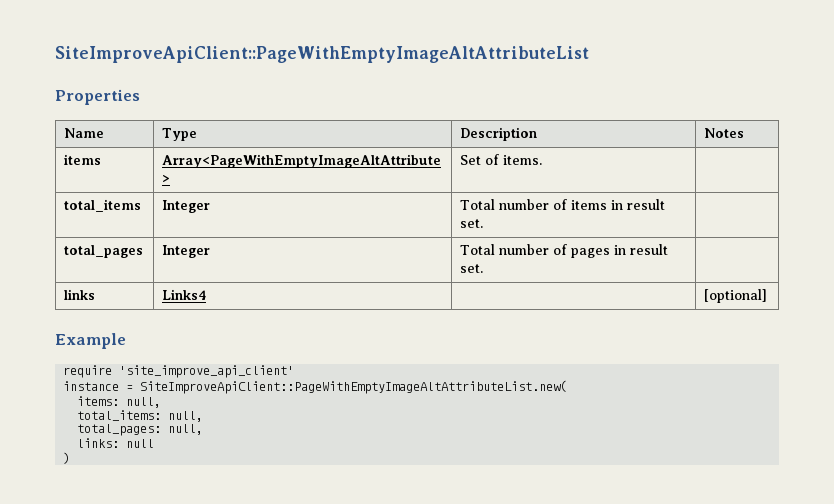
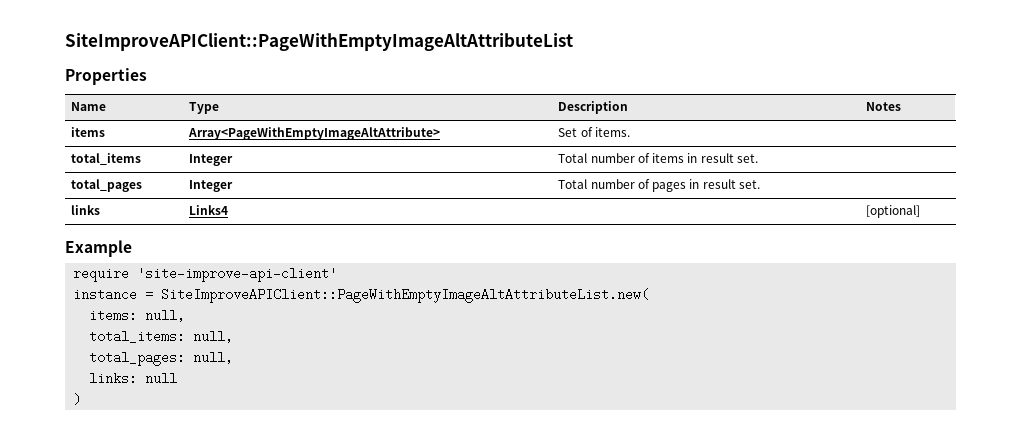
[55,46,589,63] SiteImproveApiClient::PageWithEmptyImageAltAttributeList -> [65,33,573,51] SiteImproveAPIClient::PageWithEmptyImageAltAttributeList
[119,365,295,378] 'site_improve_api_client' -> [137,267,338,282] 'site-improve-api-client'
[140,380,568,394] SiteImproveApiClient::PageWithEmptyImageAltAttributeList.new( -> [161,288,650,303] SiteImproveAPIClient::PageWithEmptyImageAltAttributeList.new(

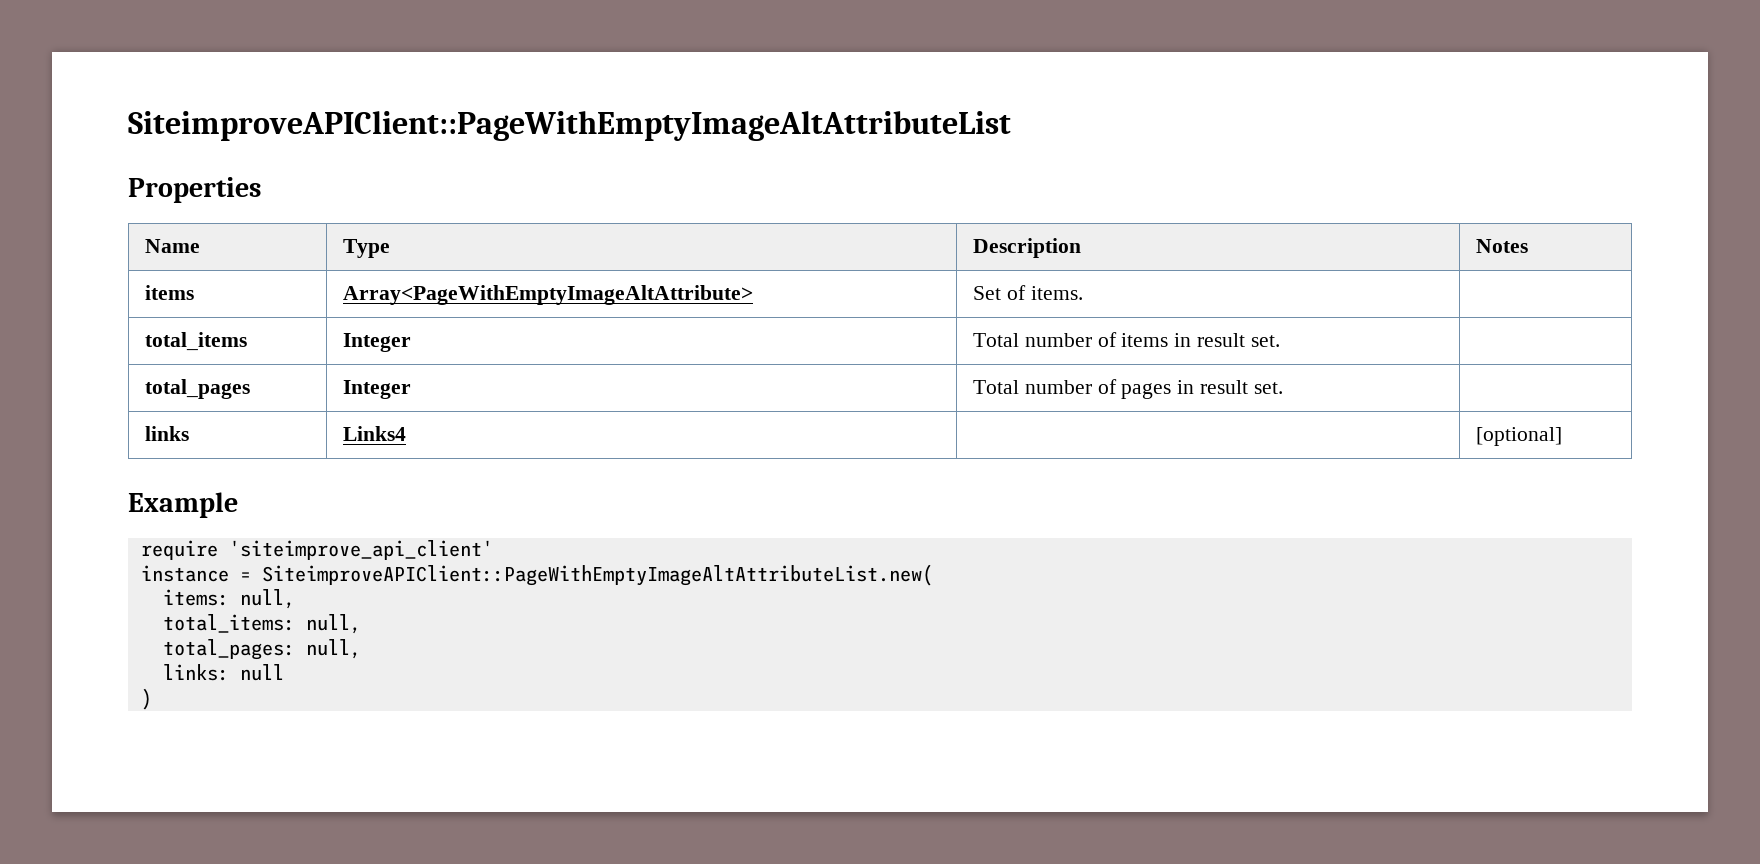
[65,33,573,51] SiteImproveAPIClient::PageWithEmptyImageAltAttributeList -> [128,111,1011,141] SiteimproveAPIClient::PageWithEmptyImageAltAttributeList
[137,267,338,282] 'site-improve-api-client' -> [228,540,493,560] 'siteimprove_api_client'
[161,288,650,303] SiteImproveAPIClient::PageWithEmptyImageAltAttributeList.new( -> [261,564,933,586] SiteimproveAPIClient::PageWithEmptyImageAltAttributeList.new(

